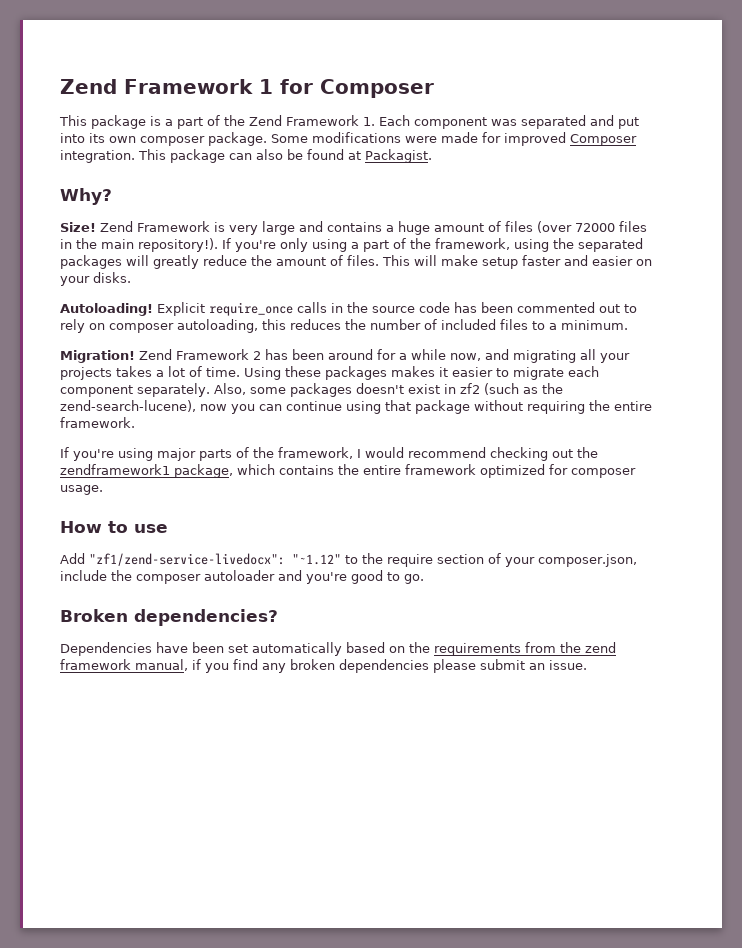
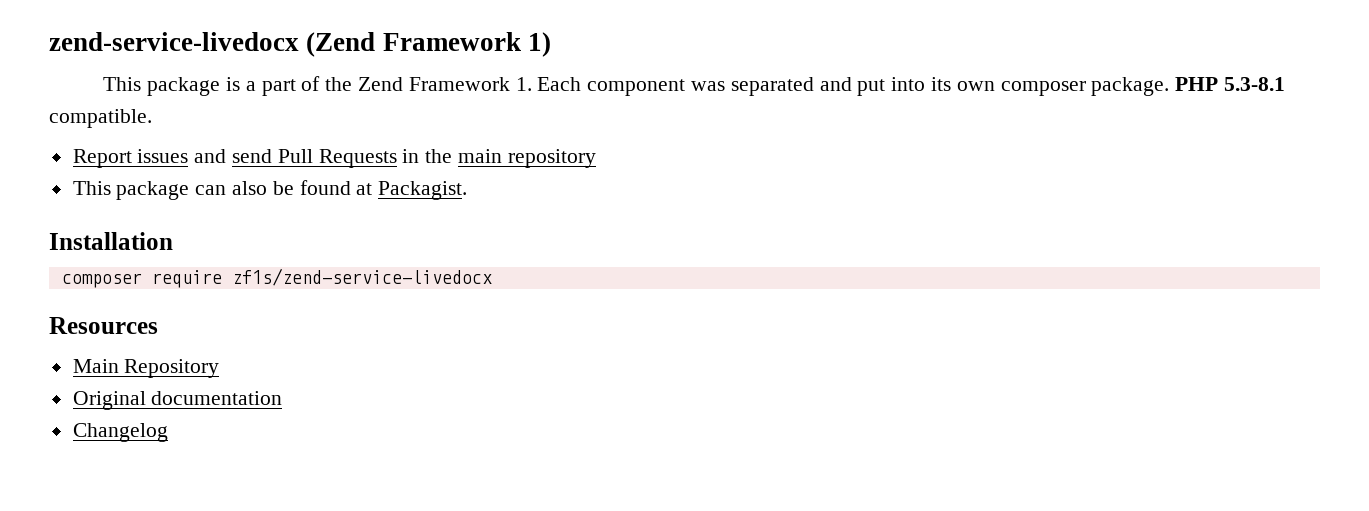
[60,79,434,98] Zend Framework 1 for Composer -> [49,32,551,57] zend-service-livedocx (Zend Framework 1)
[271,132,637,146] [60,150,135,163] Some modifications were made for improved Composer integration. -> [1175,77,1286,91] [49,109,152,128] [72,149,596,168] PHP 5.3-8.1 compatible. // Report issues and send Pull Requests in the main repository //
[60,188,112,205] [60,221,647,235] [60,238,643,252] [60,255,652,269] [60,272,131,286] [60,302,637,316] [60,319,628,333] [60,349,630,363] [60,366,599,380] [60,383,563,397] [60,400,652,414] [60,417,135,428] [60,447,598,461] [60,464,636,478] [60,485,103,495] [60,521,168,533] [60,553,637,567] [60,570,424,584] [60,609,278,626] [60,642,616,656] [60,659,587,673] Why? // Size! Zend Framework is very large and contains a huge amount of files (over 72000 files in the main repository!). If you're only using a part of the framework, using the separated packages will greatly reduce the amount of files. This will make setup faster and easier on your disks. // Autoloading! Explicit require_once calls in the source code has been commented out to rely on composer autoloading, this reduces the number of included files to a minimum. // Migration! Zend Framework 2 has been around for a while now, and migrating all your projects takes a lot of time. Using these packages makes it easier to migrate each component separately. Also, some packages doesn't exist in zf2 (such as the zend-search-lucene), now you can continue using that package without requiring the entire framework. // If you're using major parts of the framework, I would recommend checking out the zendframework1 package, which contains the entire framework optimized for composer usage. // How to use // Add "zf1/zend-service-livedocx": "~1.12" to the require section of your composer.json, include the composer autoloader and you're good to go. // Broken dependencies? // Dependencies have been set automatically based on the requirements from the zend framework manual, if you find any broken dependencies please submit an issue. -> [49,232,173,250] [61,268,492,288] [49,317,158,334] [72,359,220,378] [72,391,283,410] [72,423,168,442] Installation // composer require zf1s/zend-service-livedocx // Resources // Main Repository // Original documentation // Changelog

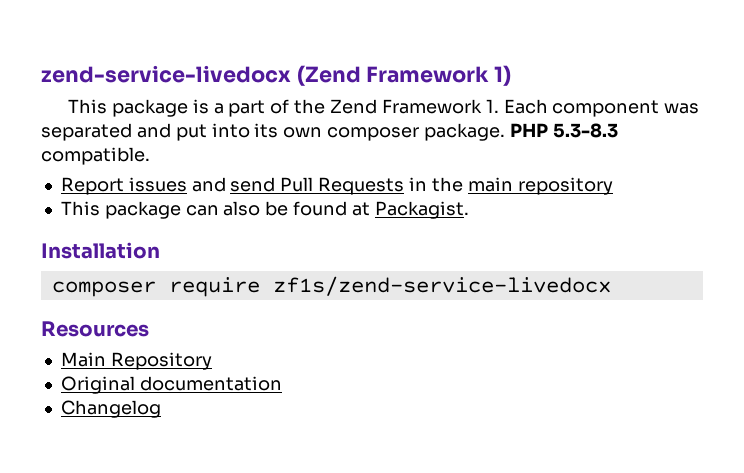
[1224,77,1286,91] 5.3-8.1 -> [552,123,618,138] 5.3-8.3

